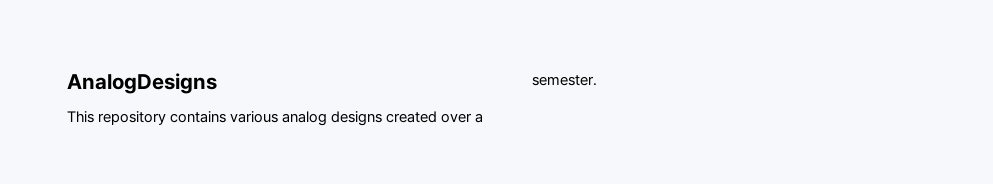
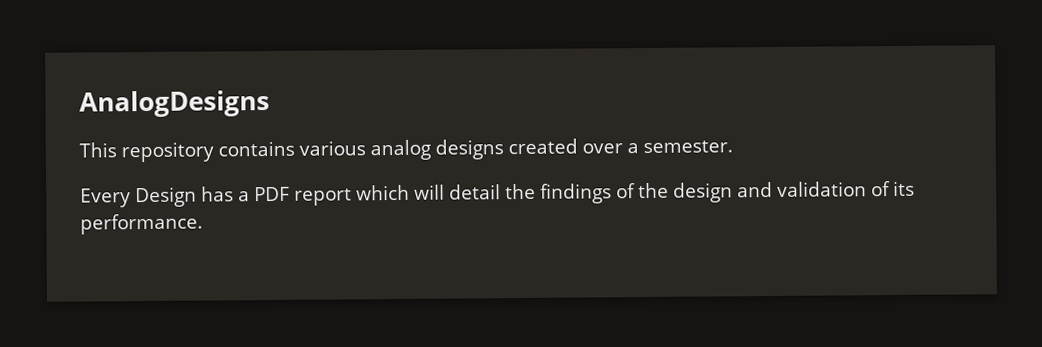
(597, 80) none -> [80,180,915,208] [80,213,203,235] // Every Design has a PDF report which will detail the findings of the design and validation of its performance.

